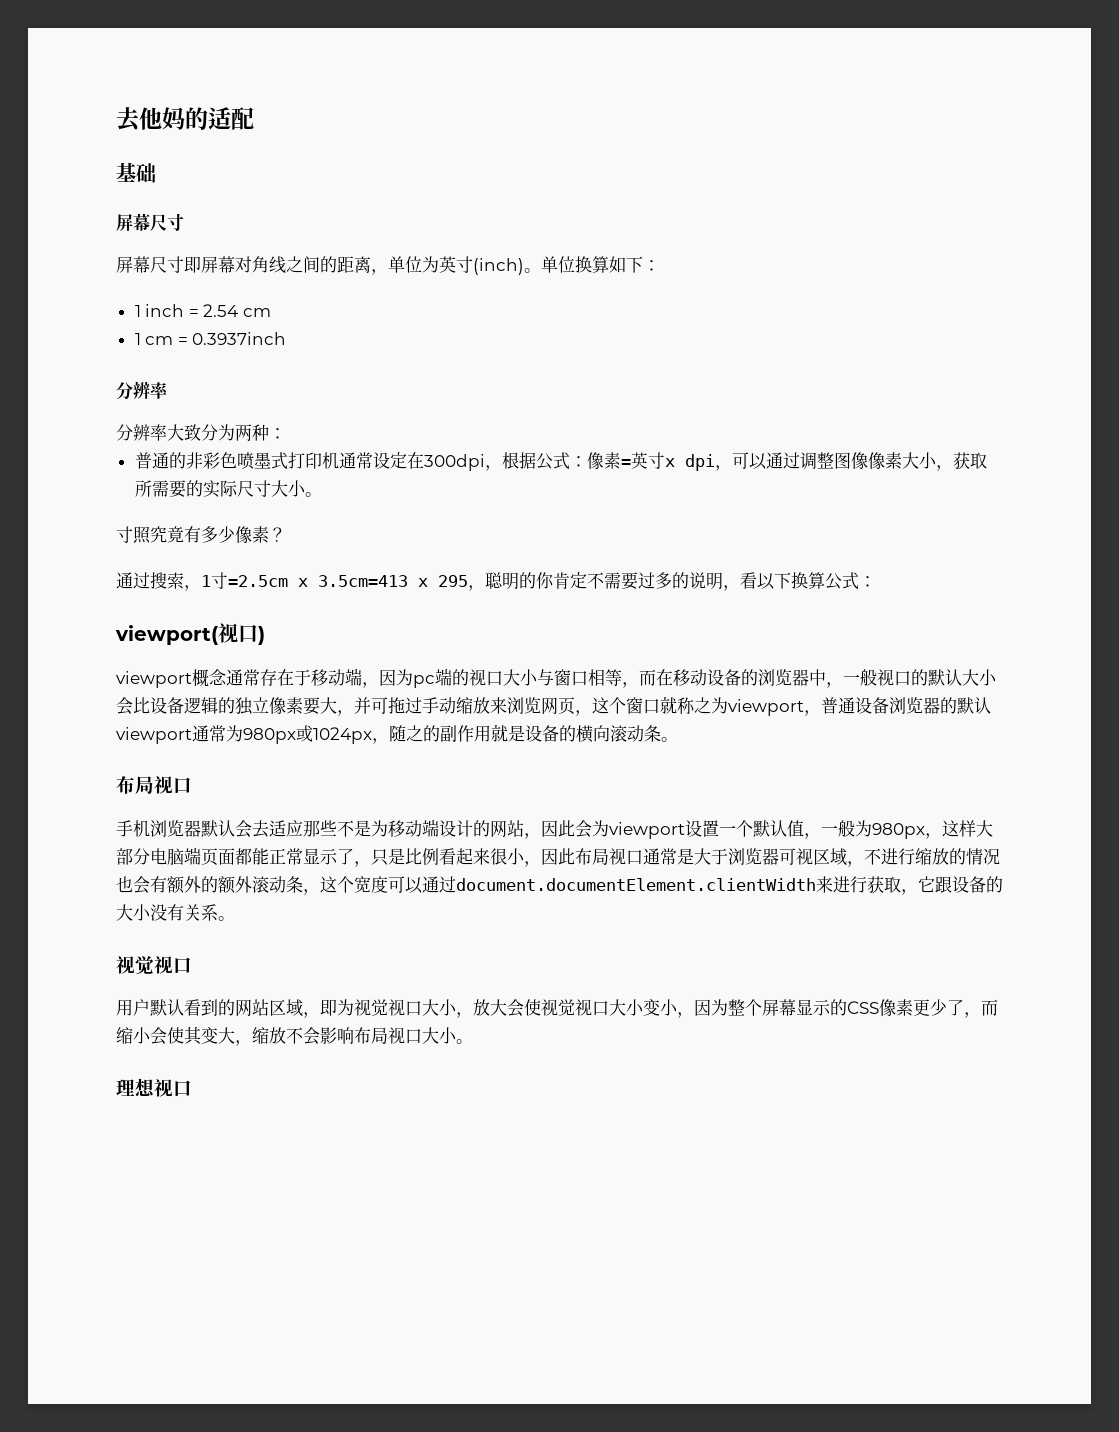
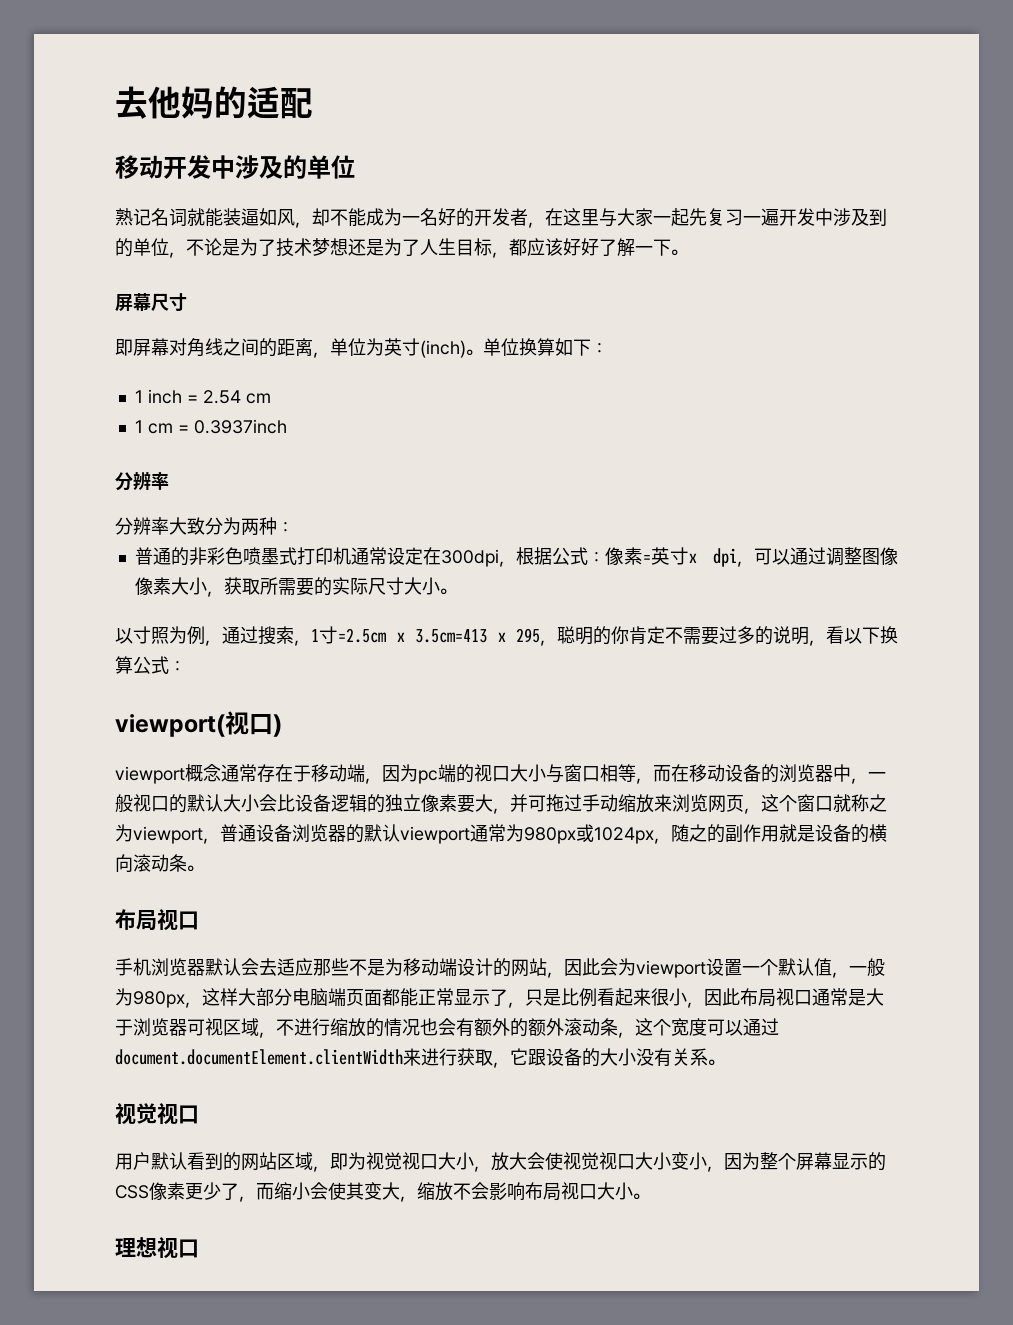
[116,162,156,183] 基础 -> [115,155,355,179] [115,208,887,228] [115,238,688,258] 移动开发中涉及的单位 // 熟记名词就能装逼如风，却不能成为一名好的开发者，在这里与大家一起先复习一遍开发中涉及到的单位，不论是为了技术梦想还是为了人生目标，都应该好好了解一下。
[116,256,184,273] 屏幕尺寸 -> (187, 302) none
[116,526,286,544] 寸照究竟有多少像素？ // -> [115,626,222,646] 以寸照为例，

